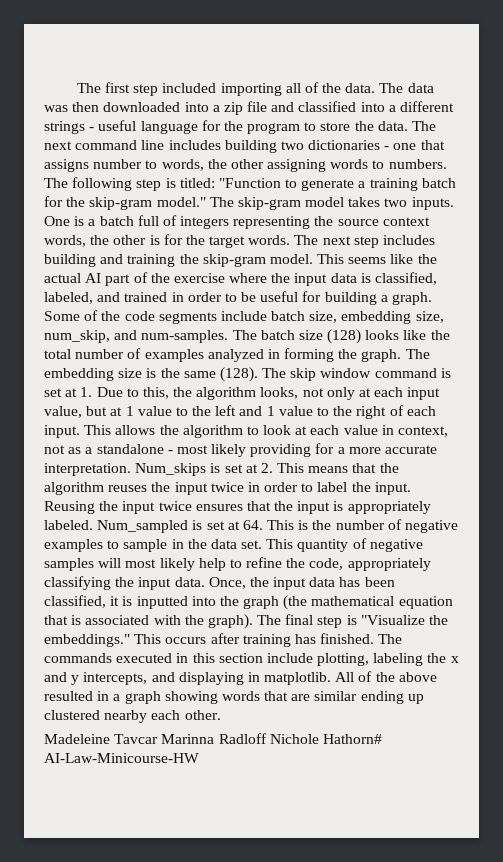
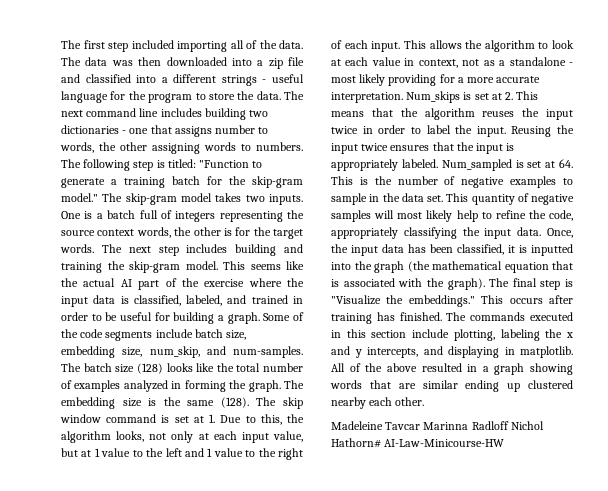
[269,734,319,744] Nichole -> [510,421,544,430] Nichol

